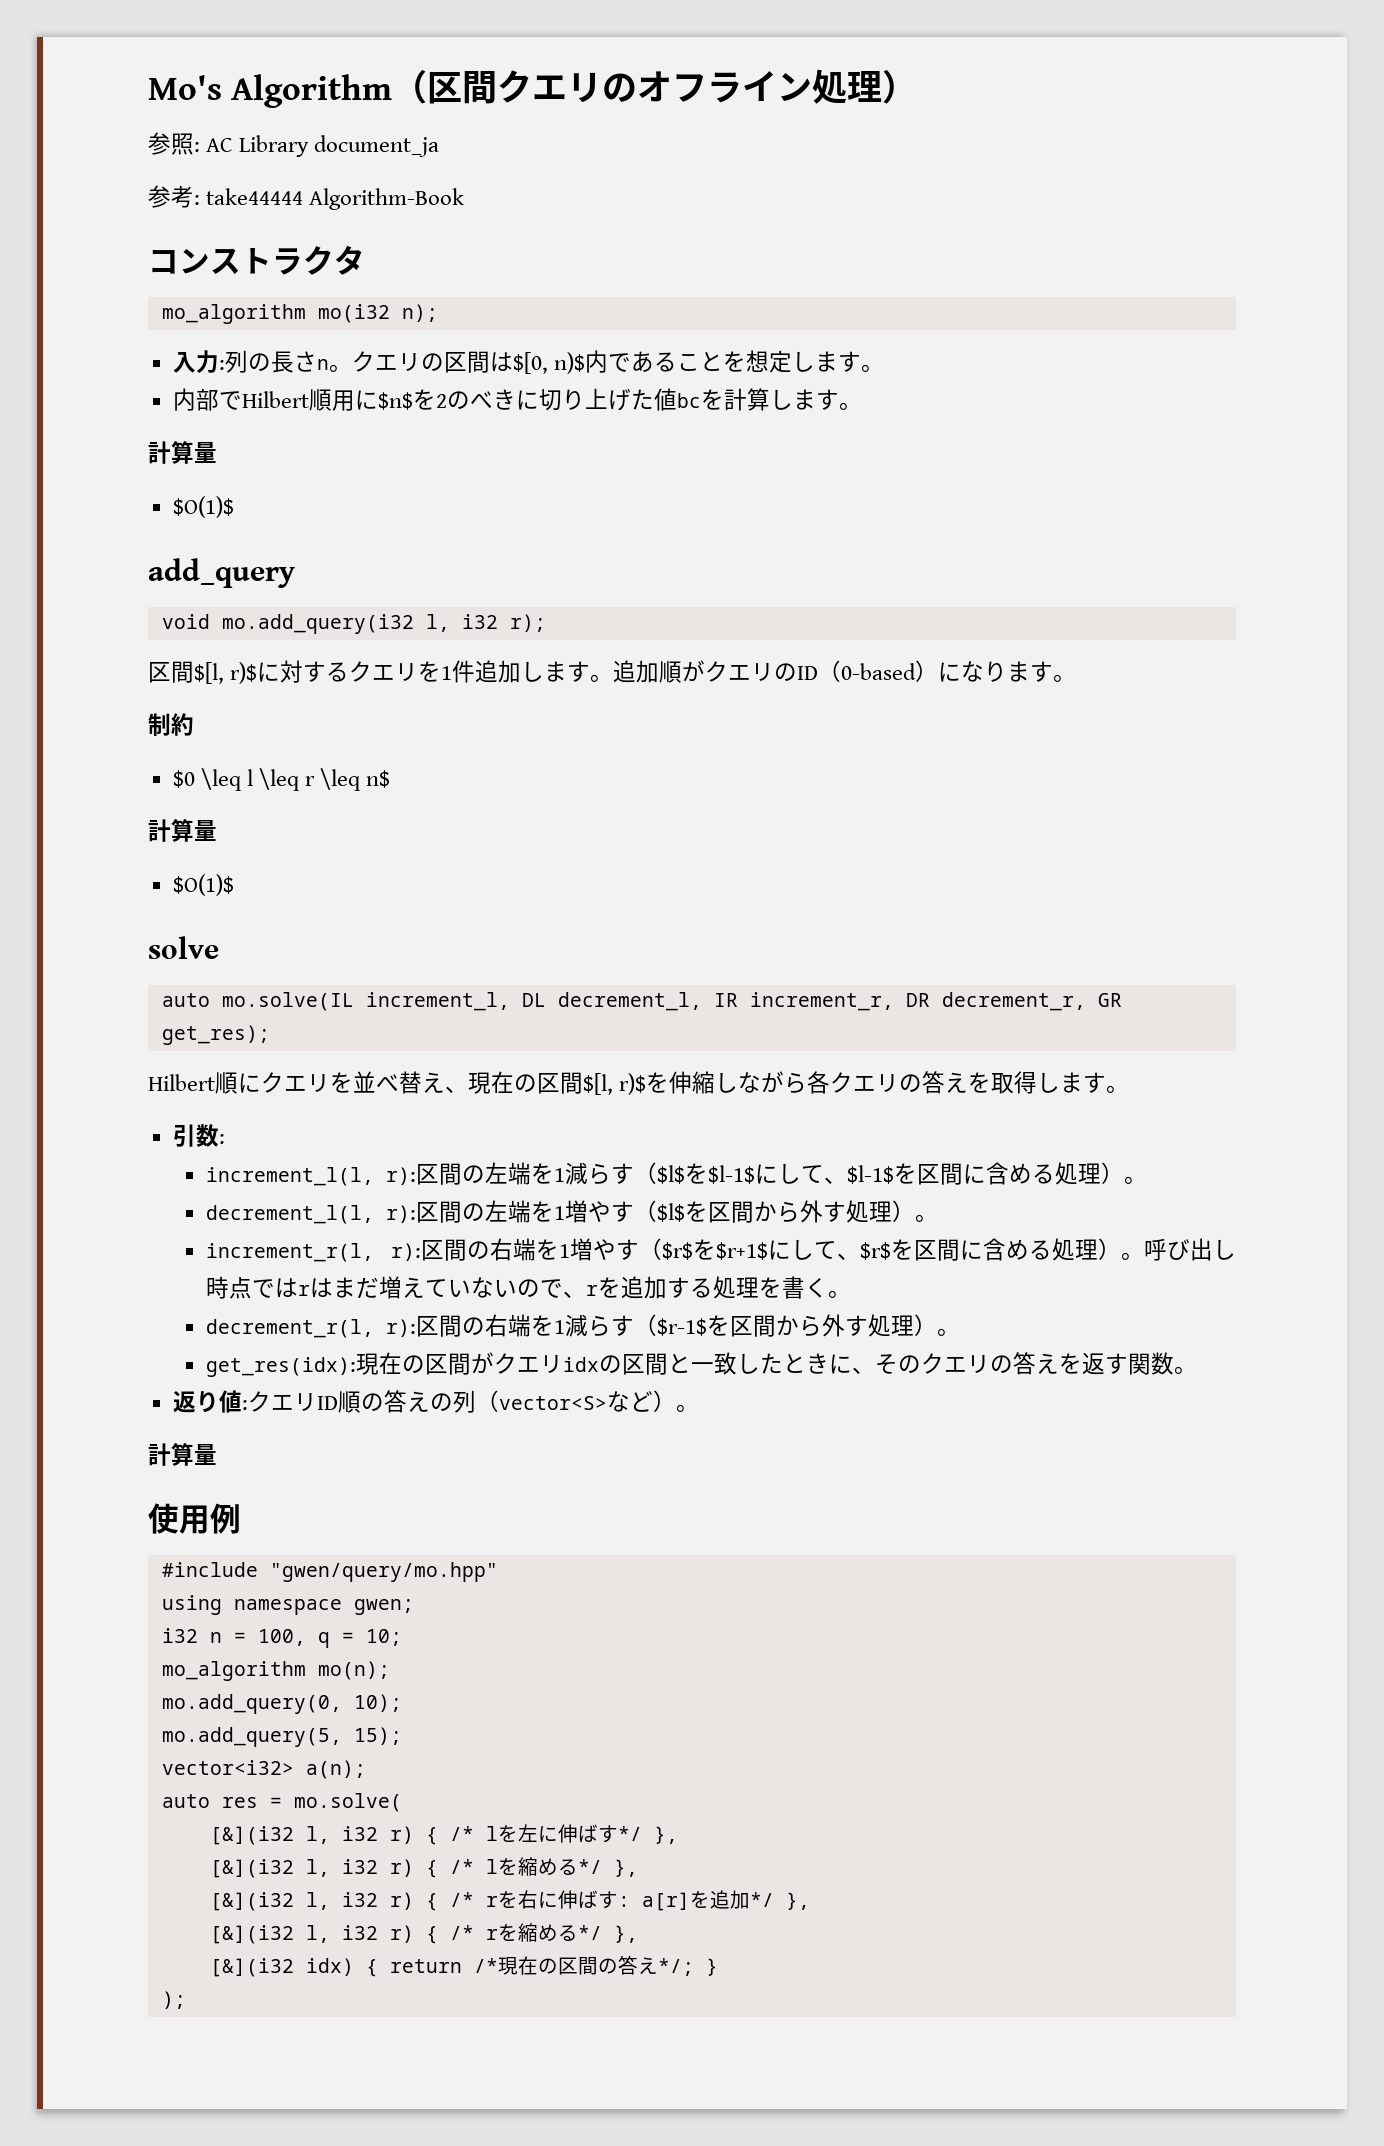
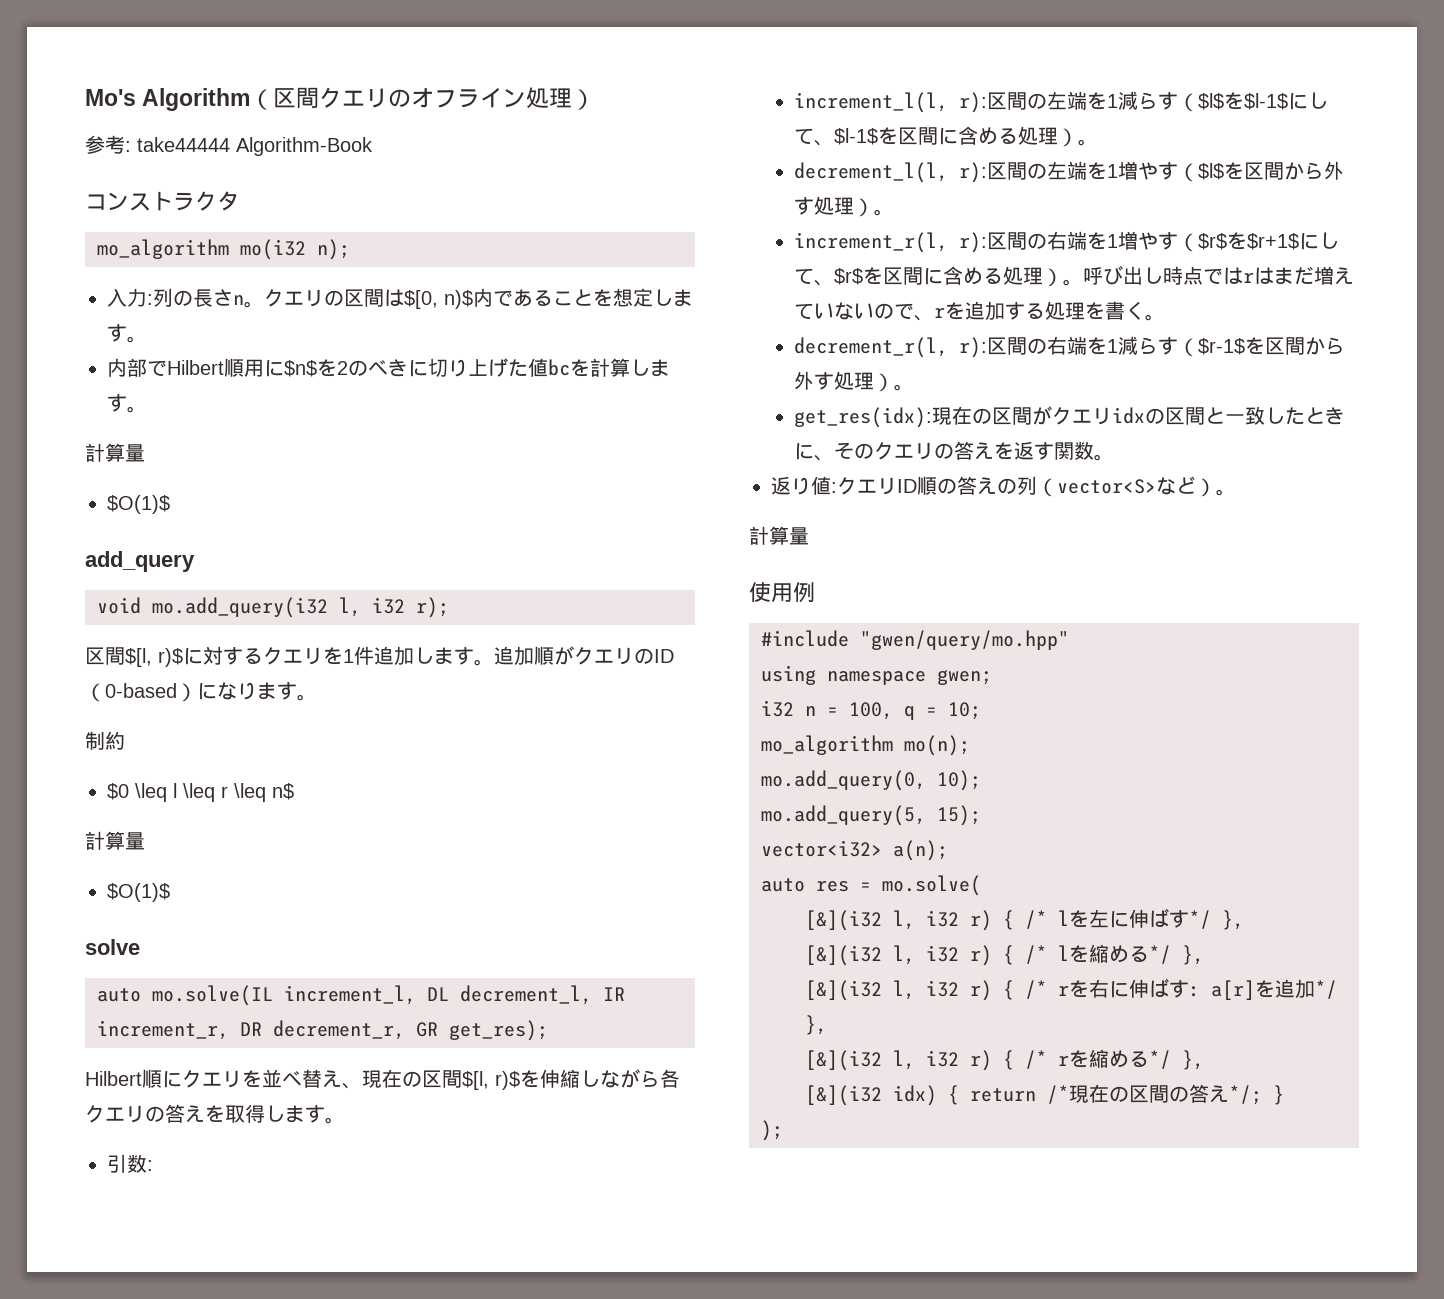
[148,132,440,157] // 参照: AC Library document_ja -> (596, 99) none

